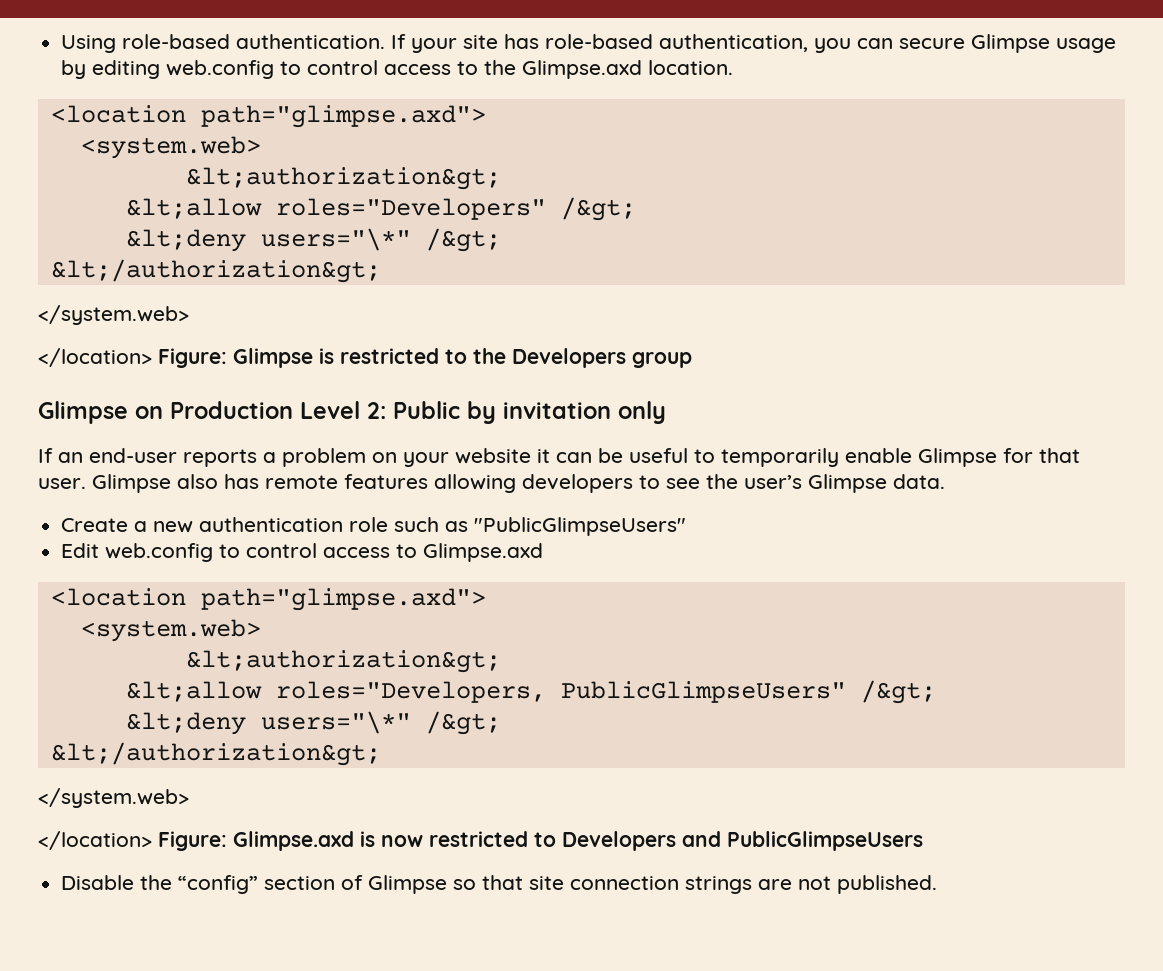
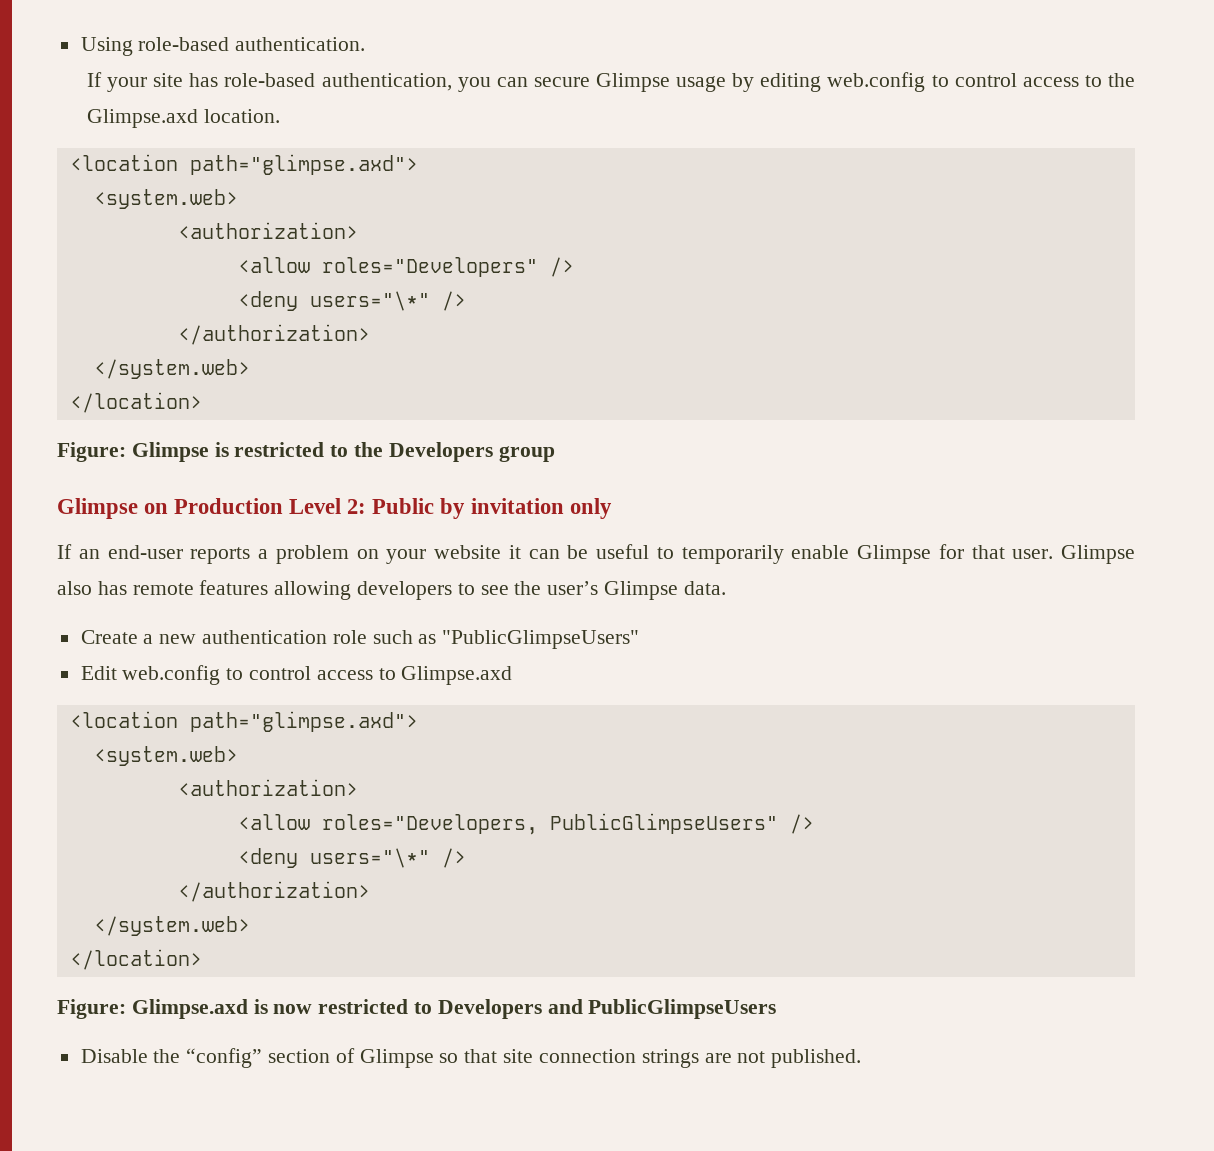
(386, 41) none -> (366, 44) //
[185,167,501,190] [125,197,636,221] [125,228,501,252] [50,259,381,283] [38,305,189,325] [38,348,152,367] &lt;authorization&gt; // &lt;allow roles="Developers" /&gt; // &lt;deny users="\*" /&gt; // &lt;/authorization&gt; // </system.web> // </location> -> [177,222,358,239] [237,257,574,277] [237,291,466,311] [177,324,370,345] [93,359,250,379] [69,392,202,413] <authorization> // <allow roles="Developers" /> // <deny users="\*" /> // </authorization> // </system.web> // </location> //
[185,650,501,673] [125,680,936,704] [125,711,501,735] [50,742,381,766] [38,788,189,808] [38,831,152,850] &lt;authorization&gt; // &lt;allow roles="Developers, PublicGlimpseUsers" /&gt; // &lt;deny users="\*" /&gt; // &lt;/authorization&gt; // </system.web> // </location> -> [177,779,358,796] [237,813,814,835] [237,848,466,868] [177,881,370,902] [93,916,250,936] [69,949,202,970] <authorization> // <allow roles="Developers, PublicGlimpseUsers" /> // <deny users="\*" /> // </authorization> // </system.web> // </location> //

